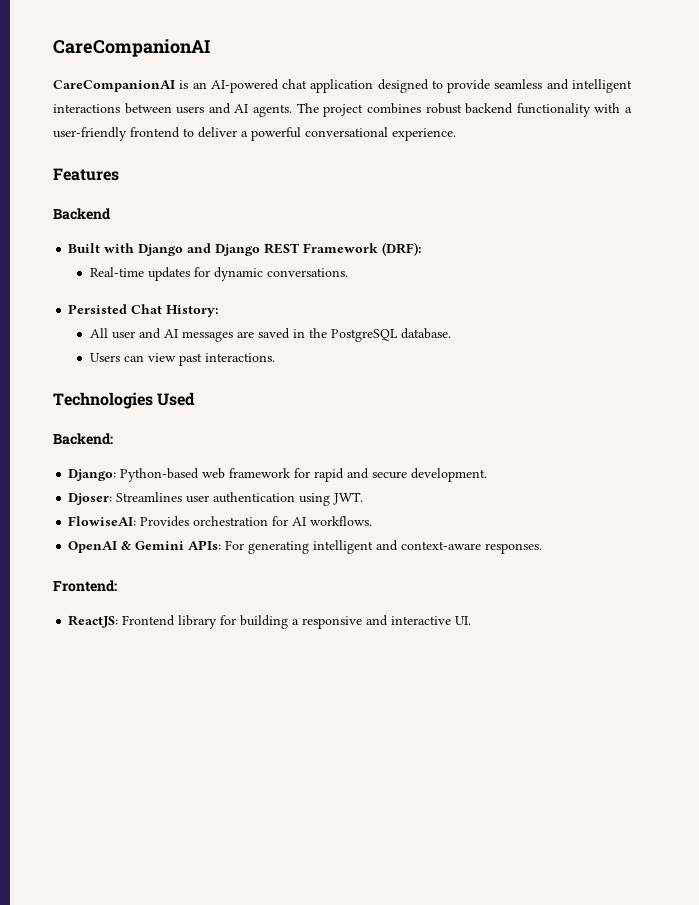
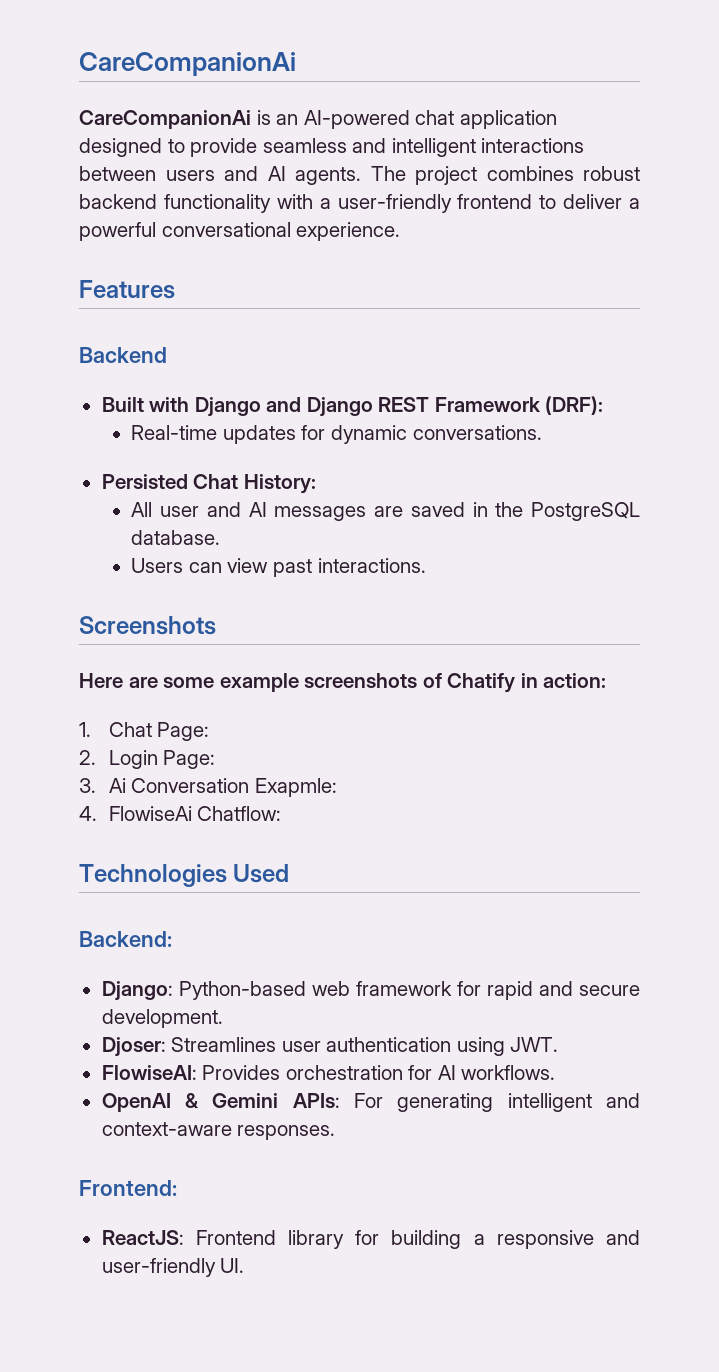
[53,39,210,57] [53,80,175,92] CareCompanionAI // CareCompanionAI -> [79,52,296,77] [79,110,251,129] CareCompanionAi // CareCompanionAi
(275, 357) none -> [79,616,216,635] [79,673,607,693] [79,722,210,741] [79,750,216,769] [79,778,337,797] [79,806,282,821] // Screenshots // Here are some example screenshots of Chatify in action: // 1. Chat Page: // 2. Login Page: // 3. Ai Conversation Exapmle: // 4. FlowiseAi Chatflow:
[391,616,452,625] interactive -> [101,1258,216,1277] user-friendly

